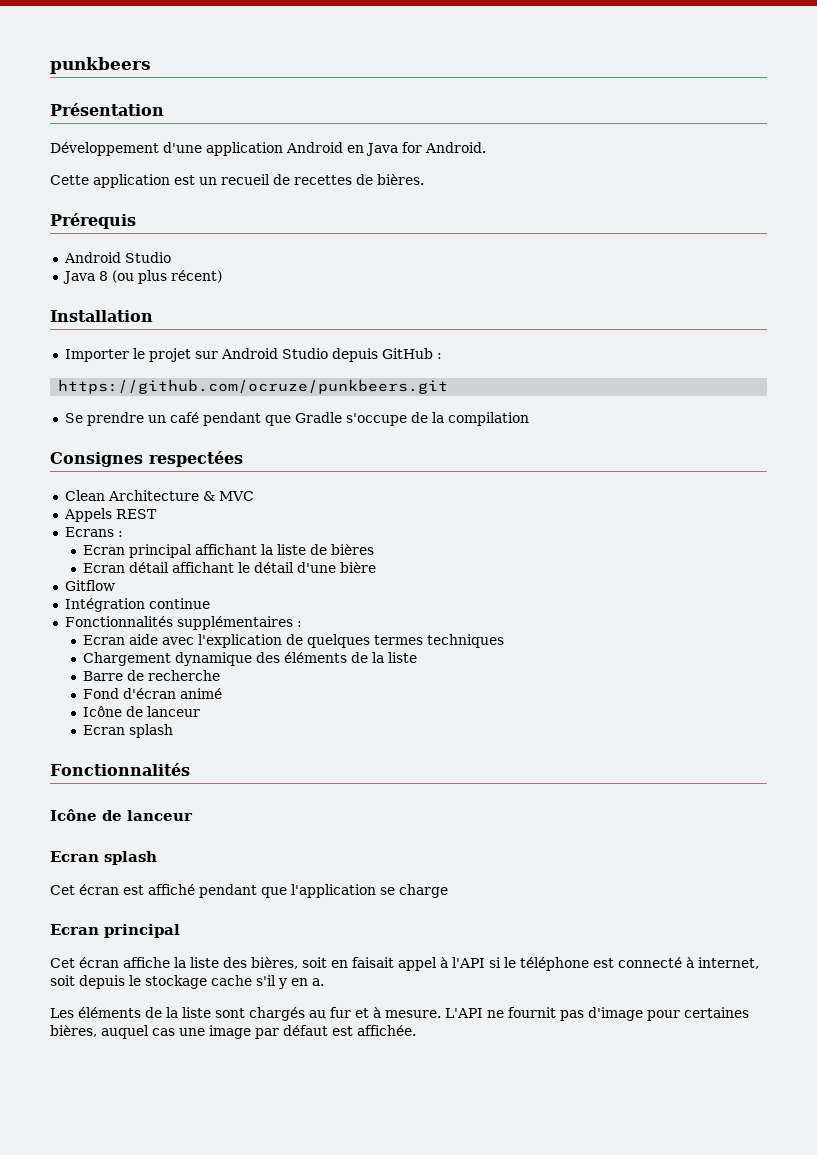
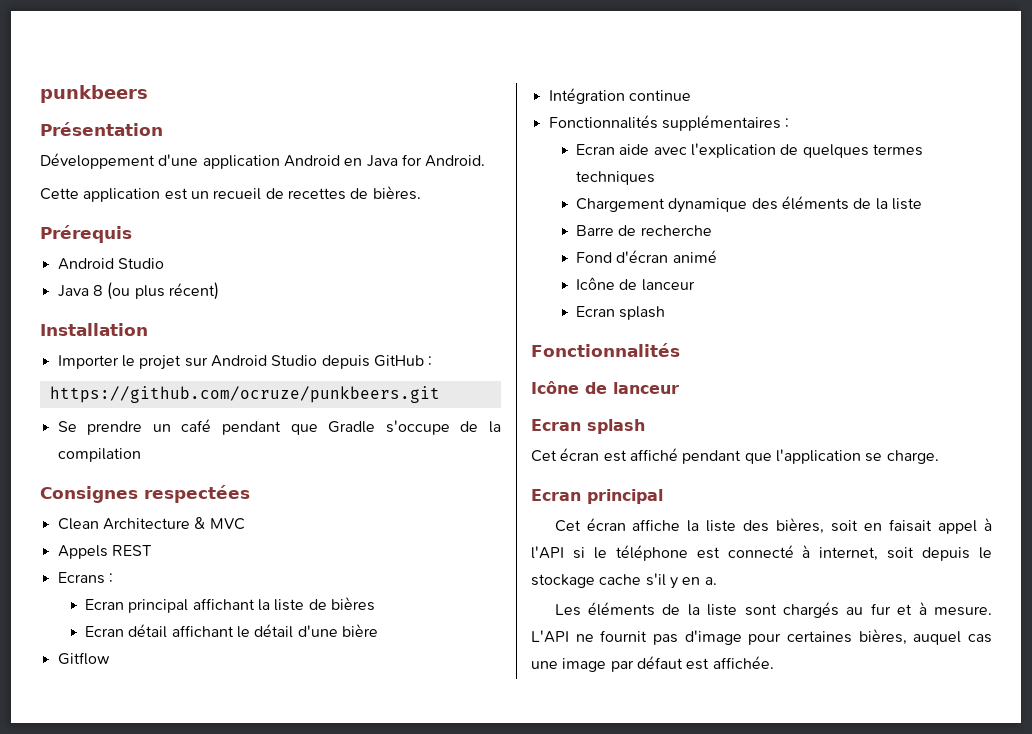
[399,884,448,898] charge -> [886,450,939,464] charge.

